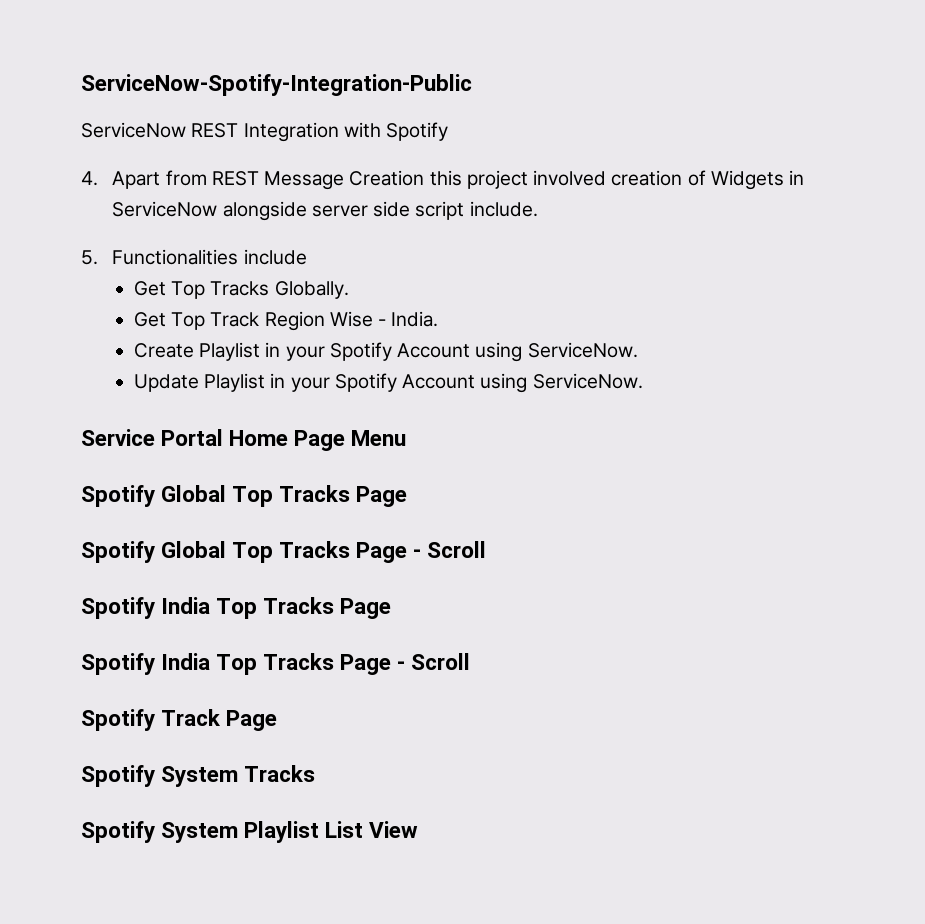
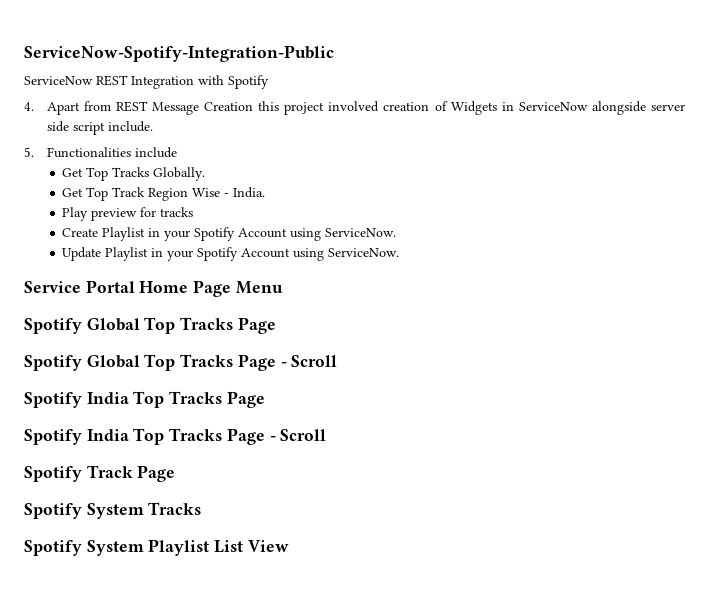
(439, 319) none -> [62,207,194,221] // Play preview for tracks

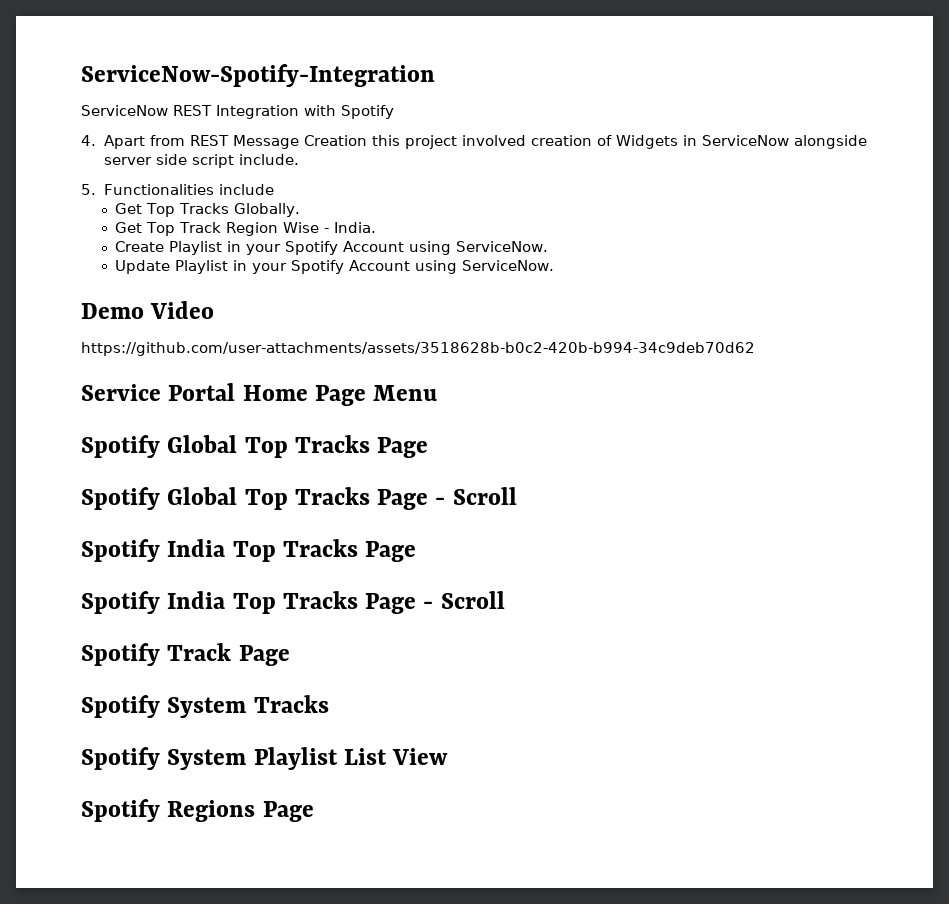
[24,45,334,62] ServiceNow-Spotify-Integration-Public -> [81,64,435,87] ServiceNow-Spotify-Integration
[62,207,194,221] // Play preview for tracks -> (376, 227) none
(400, 252) none -> [81,301,215,319] [81,342,755,356] // Demo Video // https://github.com/user-attachments/assets/3518628b-b0c2-420b-b994-34c9deb70d62
(289, 546) none -> [81,799,314,822] // Spotify Regions Page

